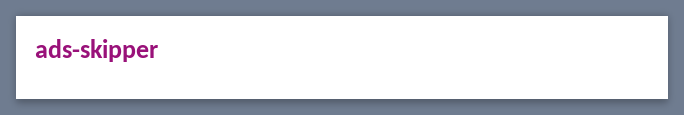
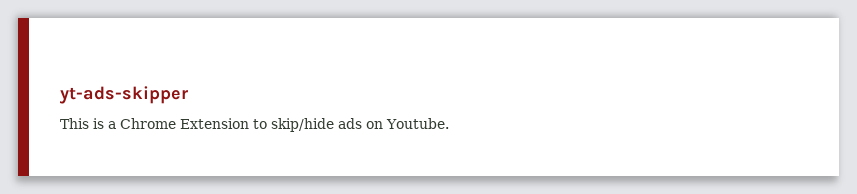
[35,39,158,62] ads-skipper -> [60,86,188,104] [60,118,449,132] yt-ads-skipper // This is a Chrome Extension to skip/hide ads on Youtube.

